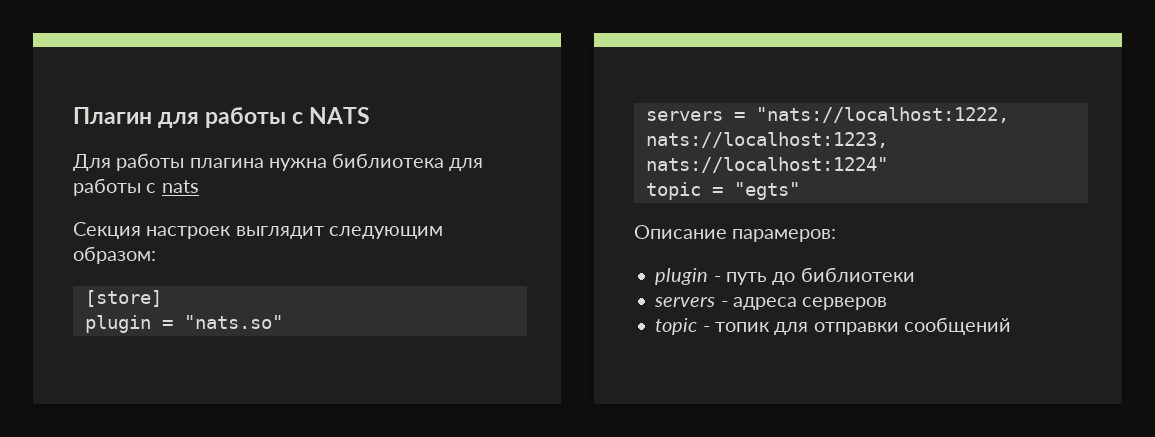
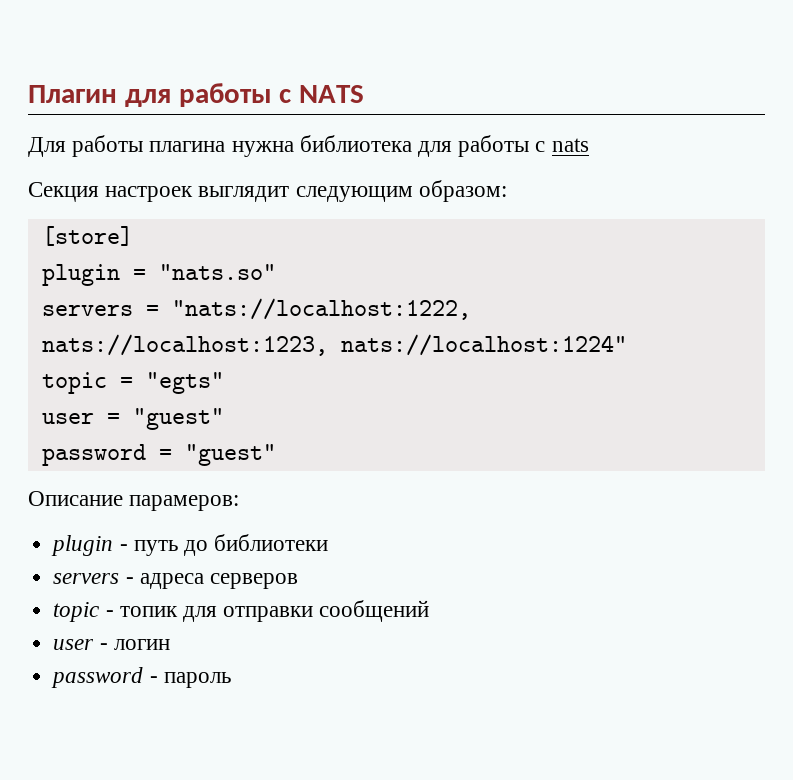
(800, 191) none -> [41,408,224,430] [41,444,276,466] // user = "guest" // password = "guest"
(1011, 326) none -> [53,639,170,650] [51,667,231,688] // user - логин // password - пароль

